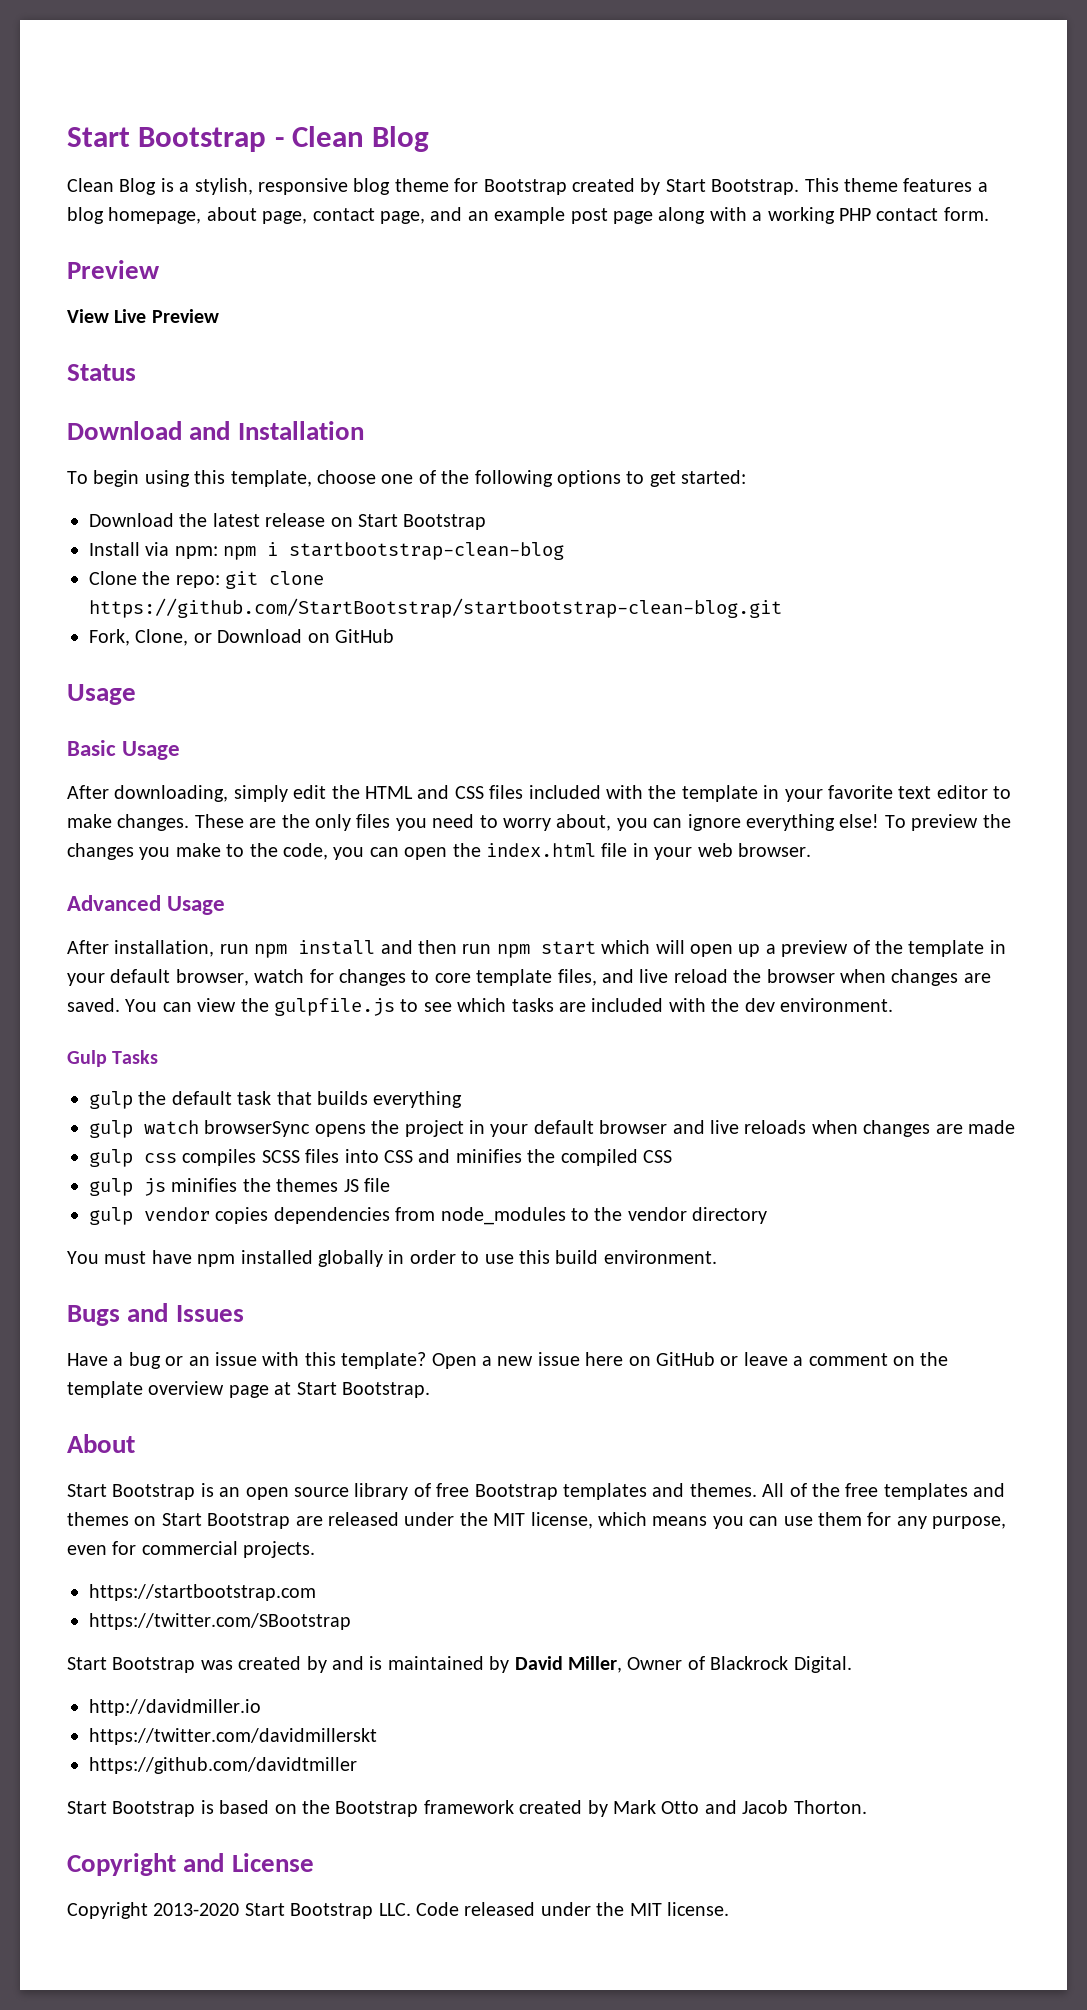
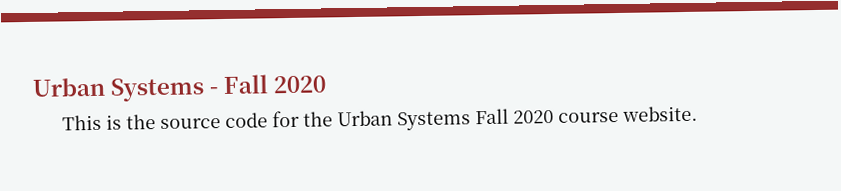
[67,126,430,152] [67,178,988,195] [67,207,989,224] [67,260,160,279] [67,309,219,323] [67,364,136,381] [67,421,364,440] [67,470,747,487] [89,513,487,530] [89,542,565,560] [89,571,325,589] [89,598,782,618] [89,629,394,646] [67,684,136,705] [67,740,181,760] [67,785,1012,802] [67,814,1011,831] [67,843,811,860] [67,895,226,915] [67,940,1006,958] [67,969,991,986] [67,998,893,1016] [67,1050,159,1067] [89,1091,463,1109] [89,1120,1015,1138] [89,1149,672,1167] [89,1178,390,1196] [89,1207,768,1225] [67,1250,717,1267] [67,1303,244,1326] [67,1352,949,1369] [67,1381,430,1398] [67,1434,135,1453] [67,1483,1006,1500] [67,1512,1007,1529] [67,1541,316,1558] [89,1584,316,1601] [89,1613,351,1630] [67,1656,852,1673] [89,1699,261,1716] [89,1728,377,1745] [89,1757,357,1774] [67,1800,867,1817] [67,1853,314,1876] [67,1902,729,1919] Start Bootstrap - Clean Blog // Clean Blog is a stylish, responsive blog theme for Bootstrap created by Start Bootstrap. This theme features a blog homepage, about page, contact page, and an example post page along with a working PHP contact form. // Preview // View Live Preview // Status // Download and Installation // To begin using this template, choose one of the following options to get started: // Download the latest release on Start Bootstrap // Install via npm: npm i startbootstrap-clean-blog // Clone the repo: git clone https://github.com/StartBootstrap/startbootstrap-clean-blog.git // Fork, Clone, or Download on GitHub // Usage // Basic Usage // After downloading, simply edit the HTML and CSS files included with the template in your favorite text editor to make changes. These are the only files you need to worry about, you can ignore everything else! To preview the changes you make to the code, you can open the index.html file in your web browser. // Advanced Usage // After installation, run npm install and then run npm start which will open up a preview of the template in your default browser, watch for changes to core template files, and live reload the browser when changes are saved. You can view the gulpfile.js to see which tasks are included with the dev environment. // Gulp Tasks // gulp the default task that builds everything // gulp watch browserSync opens the project in your default browser and live reloads when changes are made // gulp css compiles SCSS files into CSS and minifies the compiled CSS // gulp js minifies the themes JS file // gulp vendor copies dependencies from node_modules to the vendor directory // You must have npm installed globally in order to use this build environment. // Bugs and Issues // Have a bug or an issue with this template? Open a new issue here on GitHub or leave a comment on the template overview page at Start Bootstrap. // About // Start Bootstrap is an open source library of free Bootstrap templates and themes. All of the free templates and themes on Start Bootstrap are released under the MIT license, which means you can use them for any purpose, even for commercial projects. // https://startbootstrap.com // https://twitter.com/SBootstrap // Start Bootstrap was created by and is maintained by David Miller, Owner of Blackrock Digital. // http://davidmiller.io // https://twitter.com/davidmillerskt // https://github.com/davidtmiller // Start Bootstrap is based on the Bootstrap framework created by Mark Otto and Jacob Thorton. // Copyright and License // Copyright 2013-2020 Start Bootstrap LLC. Code released under the MIT license. -> [32,74,327,102] [62,105,699,131] Urban Systems - Fall 2020 // This is the source code for the Urban Systems Fall 2020 course website.

